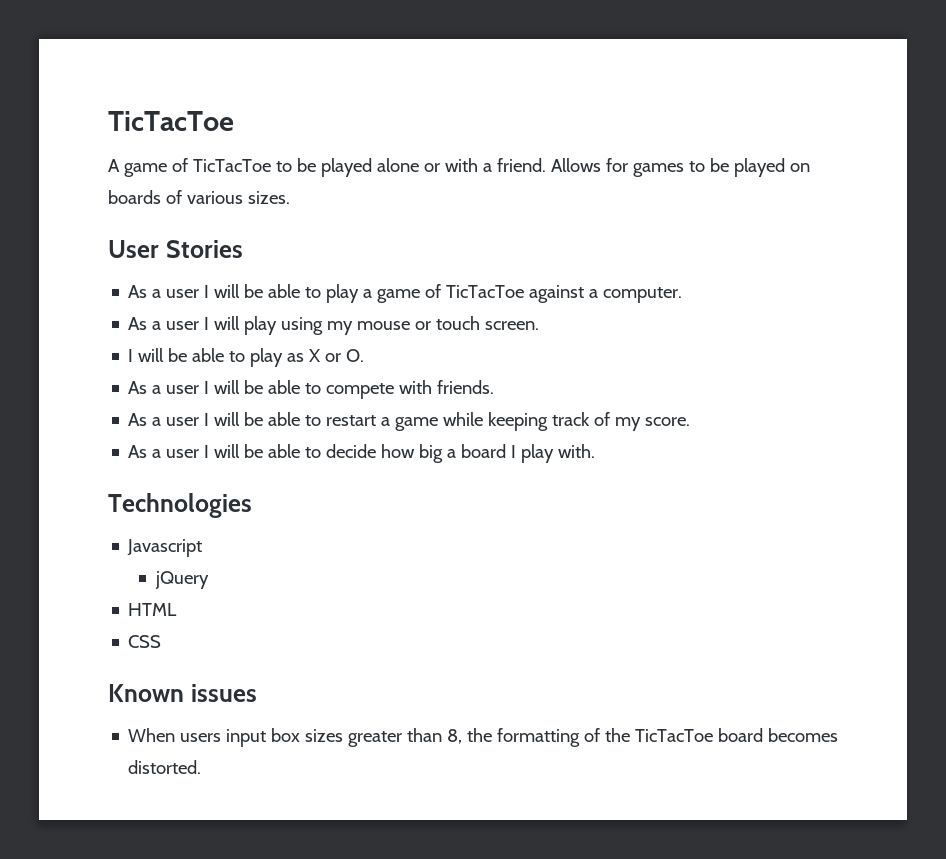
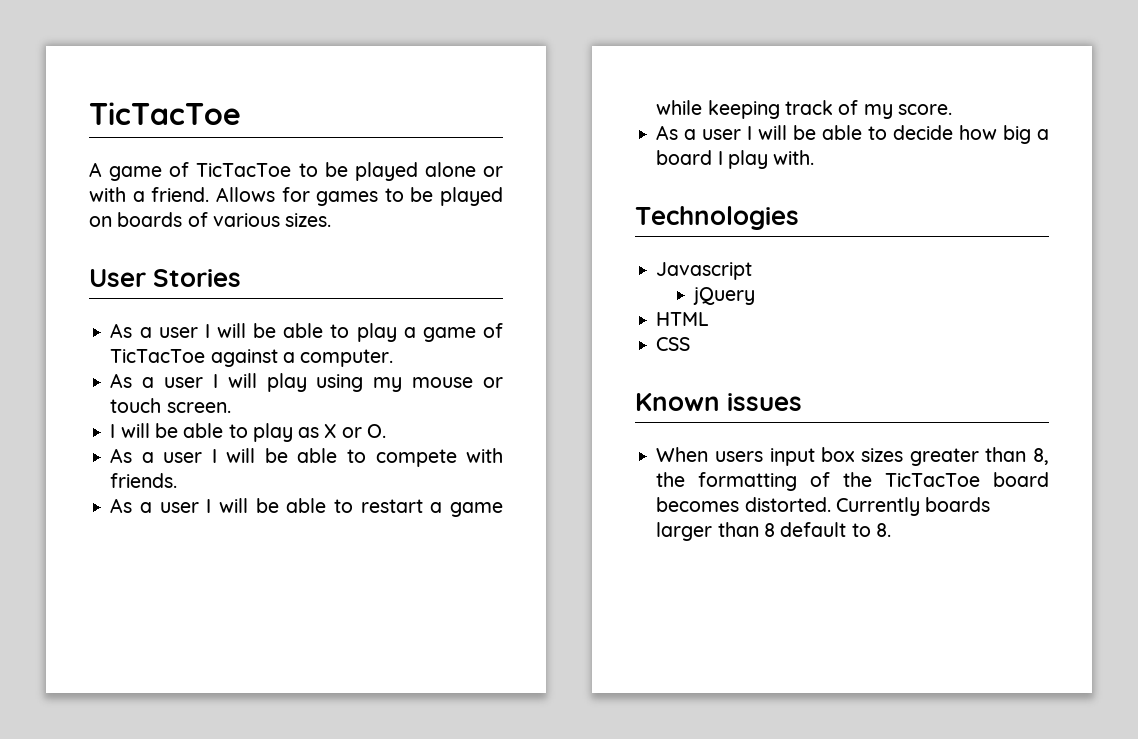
(202, 767) none -> [835,497,991,516] [656,522,891,541] Currently boards larger than 8 default to 8.

